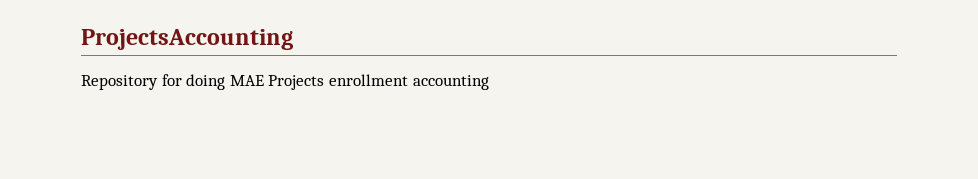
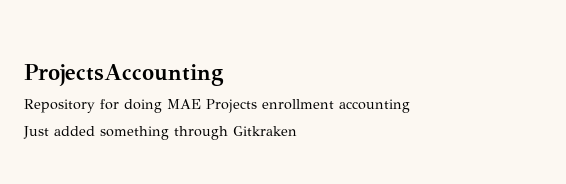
(489, 82) none -> [23,126,297,140] // Just added something through Gitkraken

